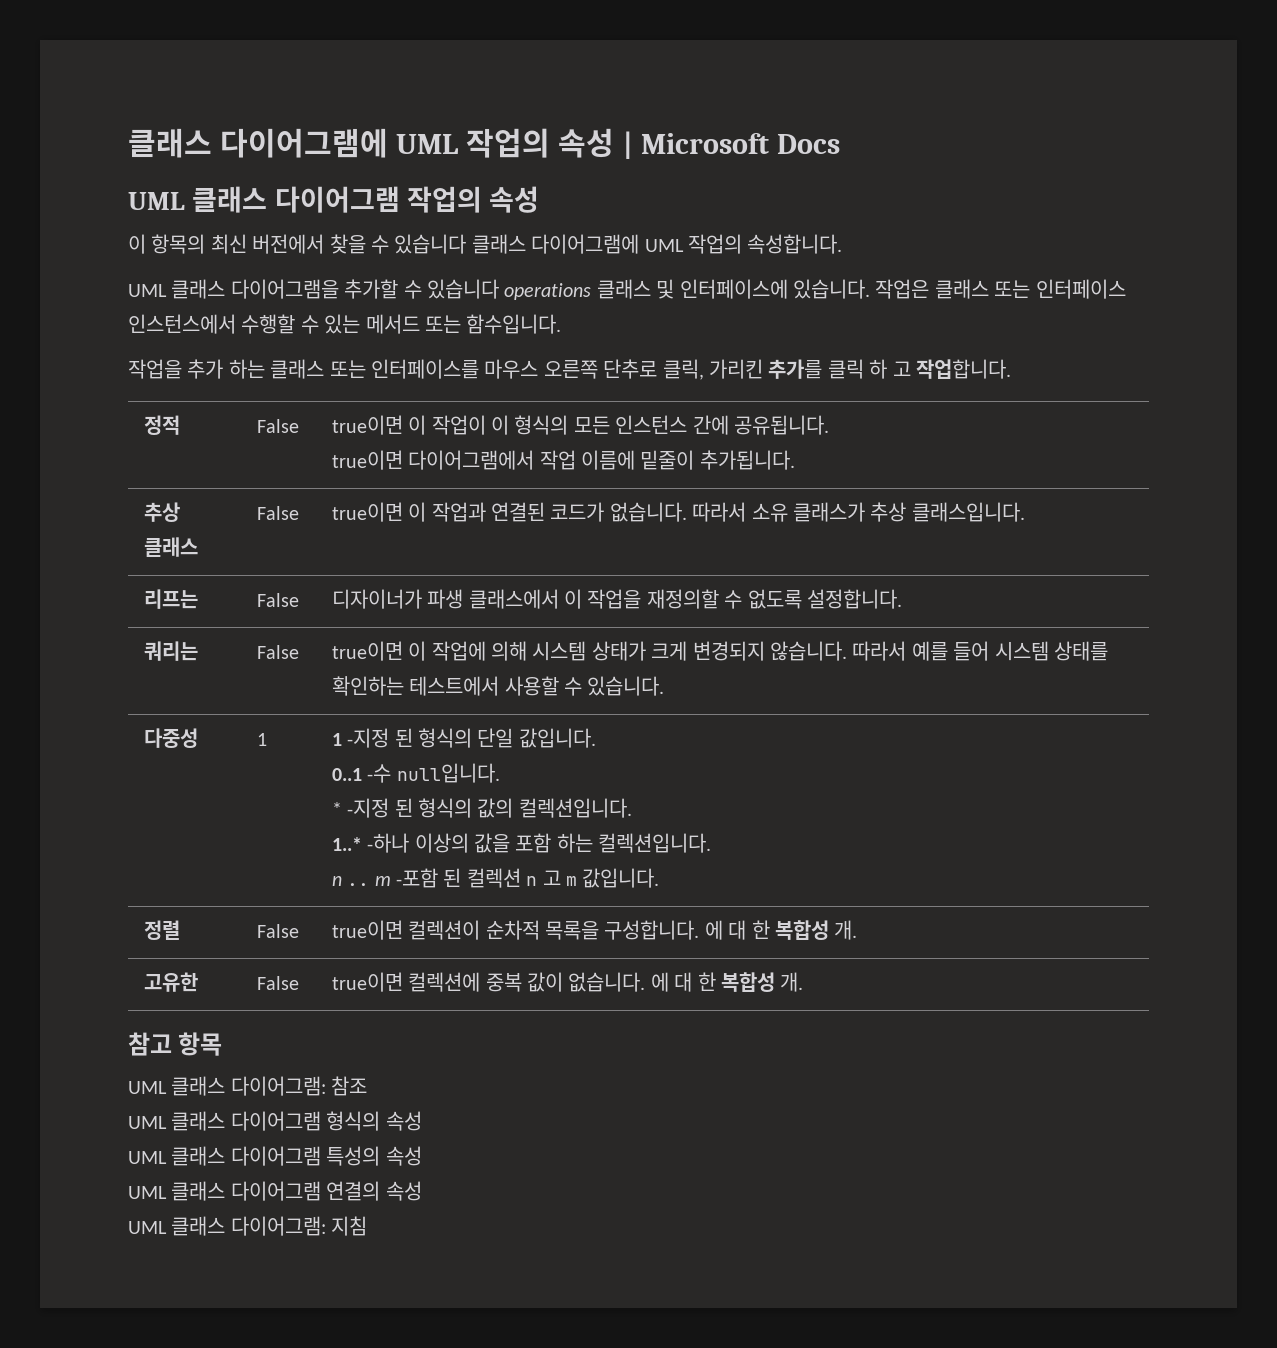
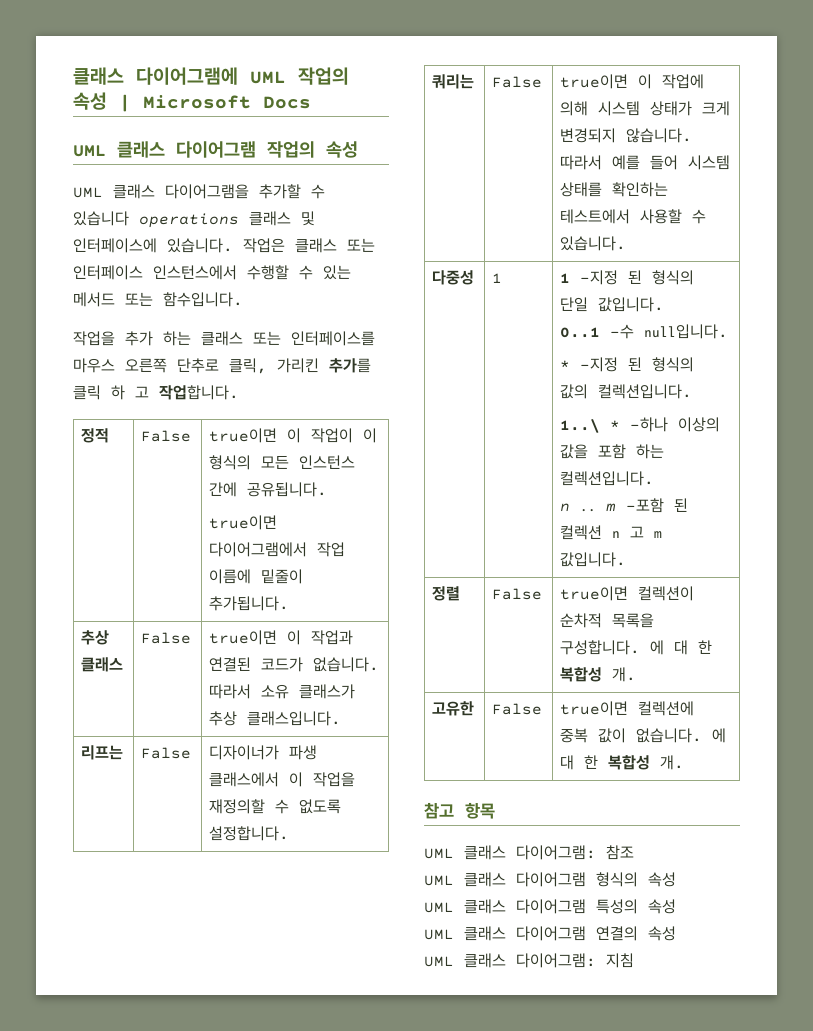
[128,234,843,254] // 이 항목의 최신 버전에서 찾을 수 있습니다 클래스 다이어그램에 UML 작업의 속성합니다. -> (358, 149) none
[331,837,362,851] 1..* -> [560,419,621,433] 1..\ *

